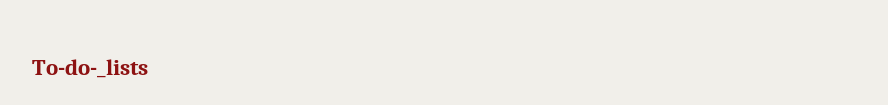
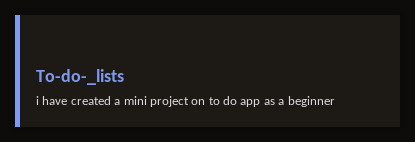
(148, 68) none -> [36,96,335,107] // i have created a mini project on to do app as a beginner

